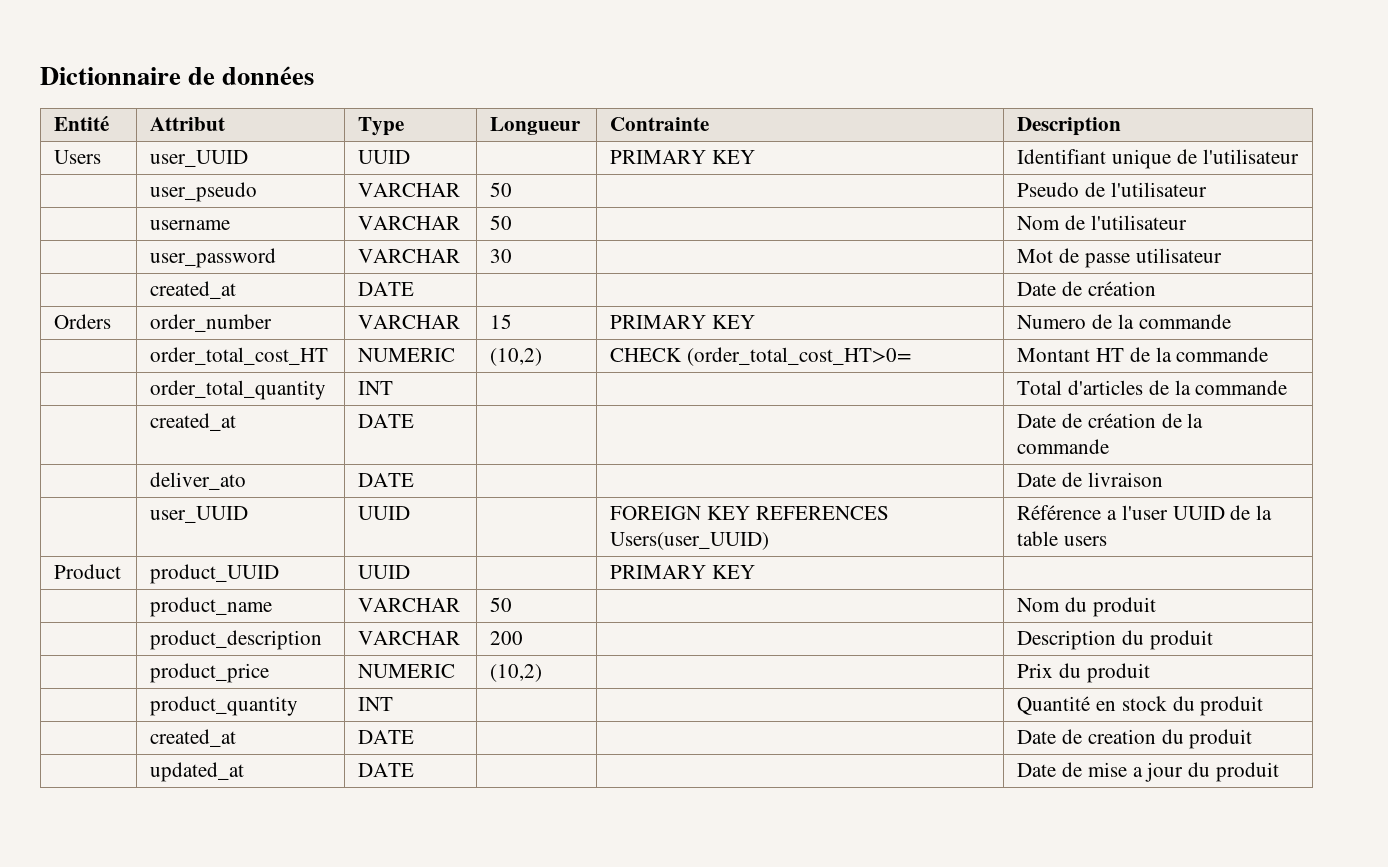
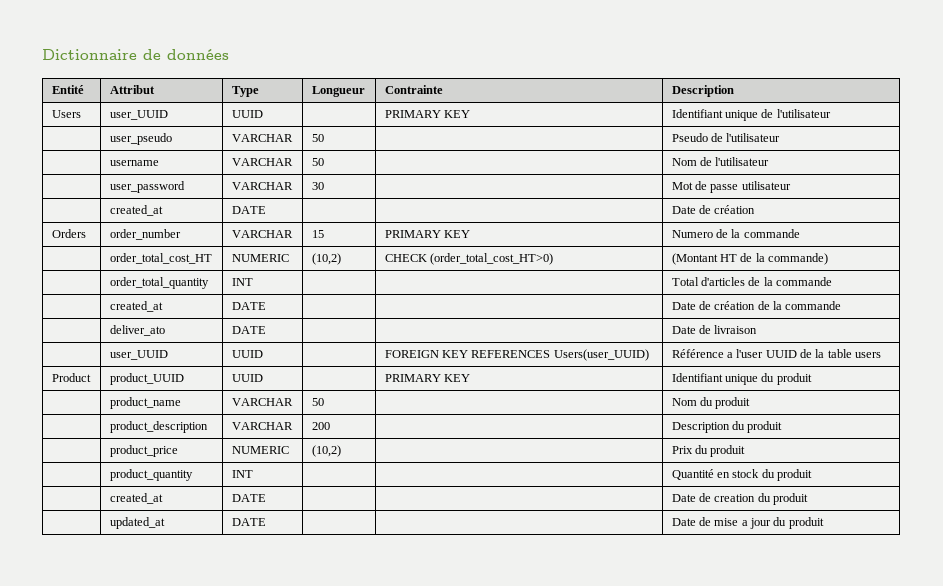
[687,347,912,366] [1017,348,1091,362] (order_total_cost_HT>0= | Montant -> [429,253,553,265] [671,253,718,265] (order_total_cost_HT>0) | (Montant
[1176,347,1269,362] commande -> [768,253,829,265] commande)
(756, 572) none -> [671,373,812,385] Identifiant unique du produit

